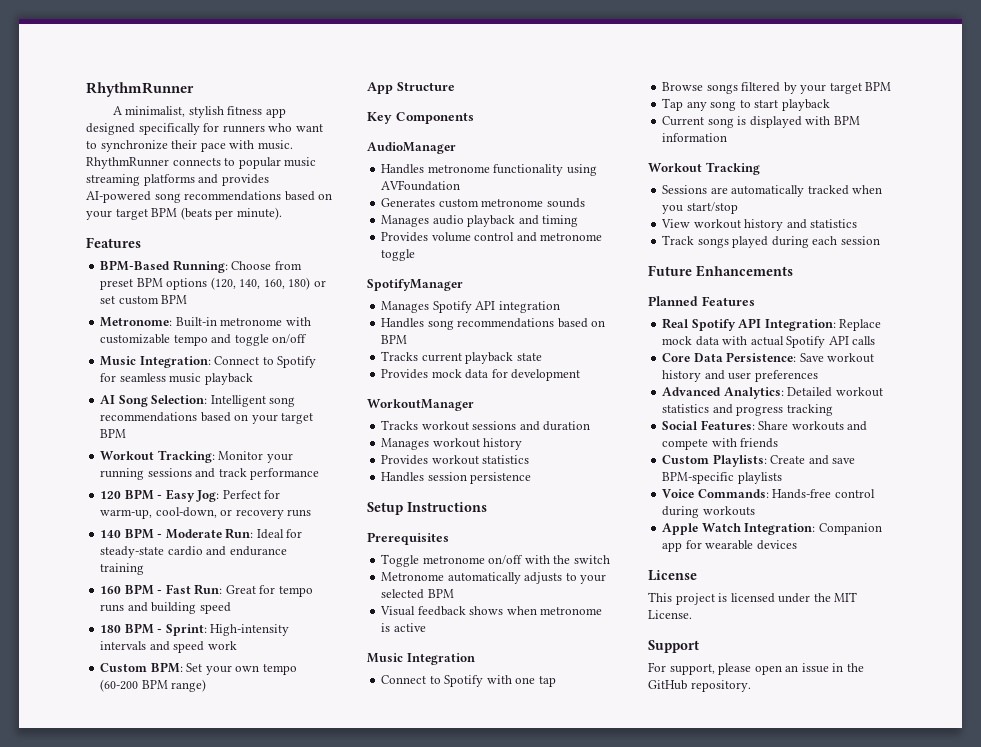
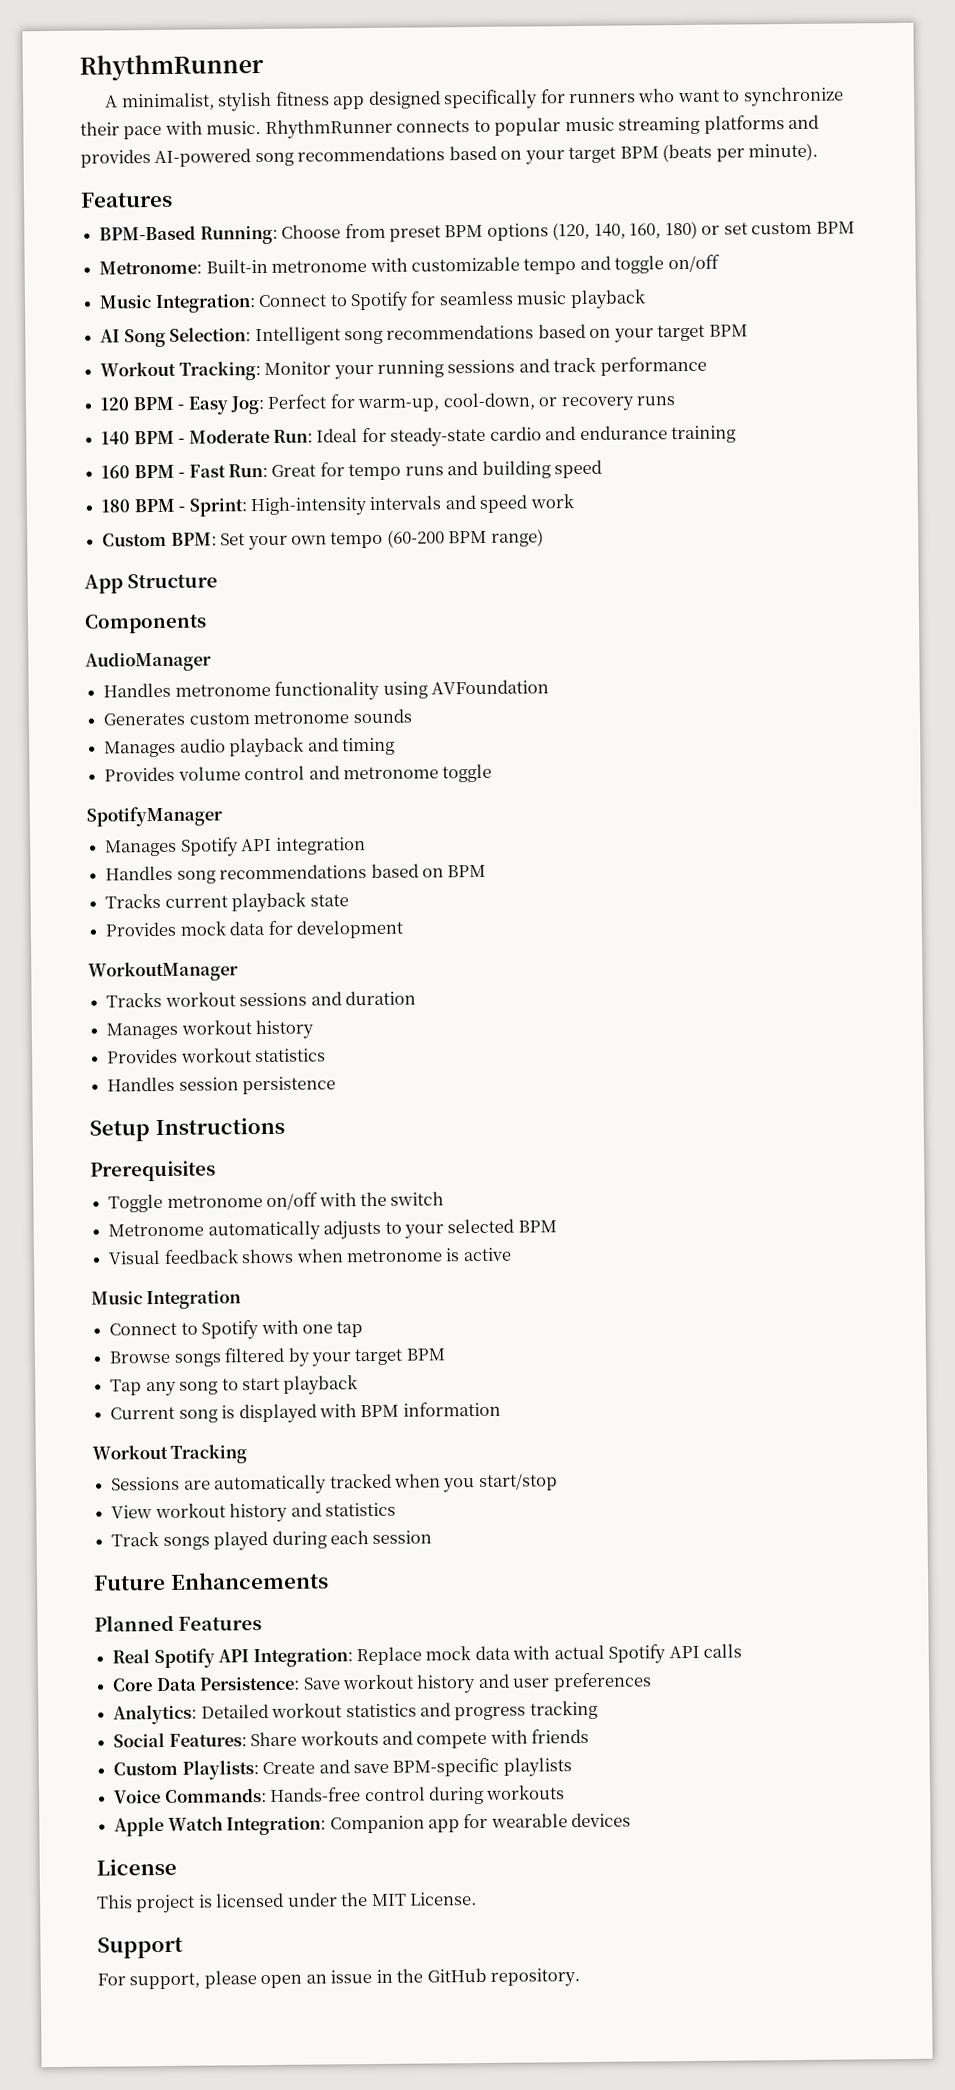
[367,112,392,124] Key -> (218, 581) none
[662,387,722,396] Advanced -> (652, 1682) none

